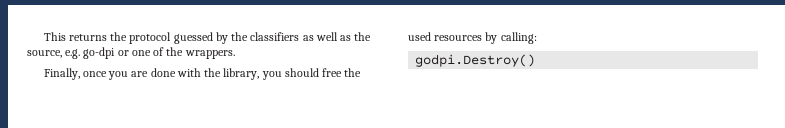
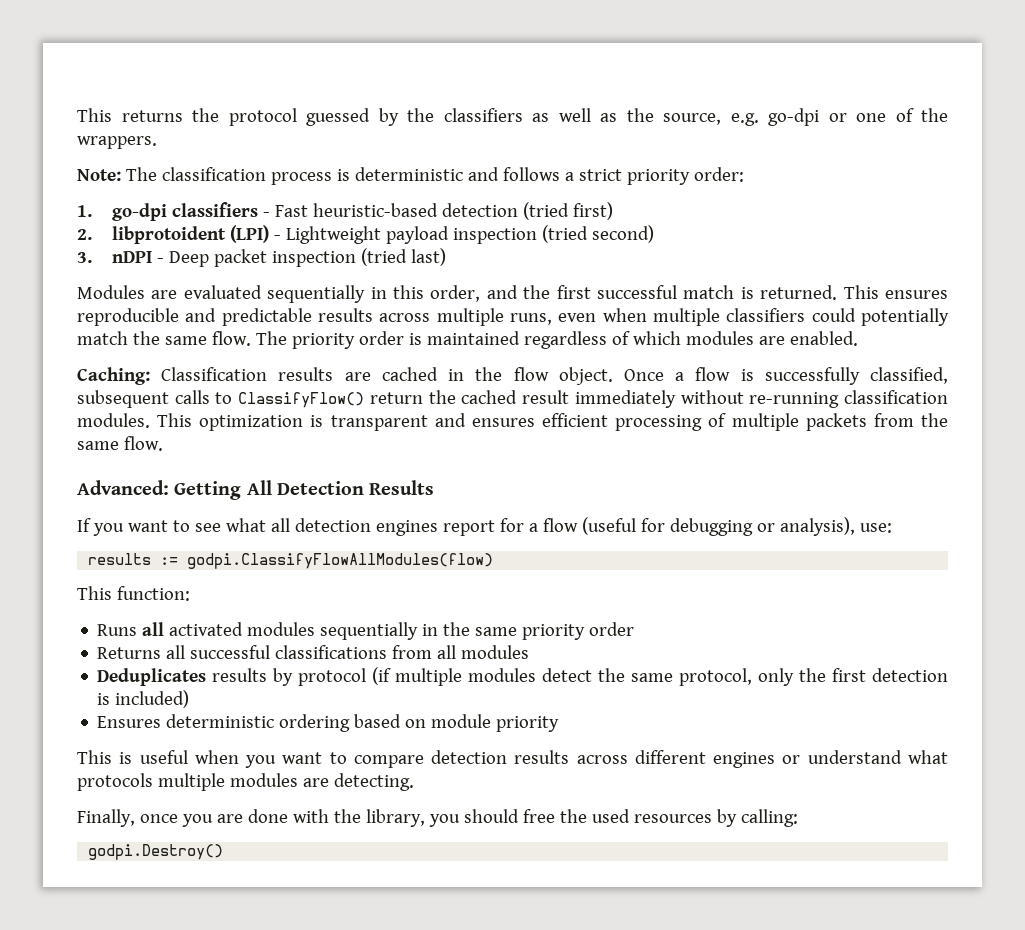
(235, 54) none -> [77,167,744,185] [77,202,613,221] [77,225,654,244] [77,248,446,267] [77,285,948,303] [77,308,950,326] [77,331,858,349] [77,367,948,385] [77,390,949,408] [77,413,949,431] [77,436,163,451] [77,480,435,500] [77,517,892,536] [88,553,494,569] [77,586,190,601] [97,622,635,640] [97,645,530,659] [97,667,949,686] [97,690,190,708] [97,714,560,732] [77,750,948,768] [77,773,414,791] // Note: The classification process is deterministic and follows a strict priority order: // 1. go-dpi classifiers - Fast heuristic-based detection (tried first) // 2. libprotoident (LPI) - Lightweight payload inspection (tried second) // 3. nDPI - Deep packet inspection (tried last) // Modules are evaluated sequentially in this order, and the first successful match is returned. This ensures reproducible and predictable results across multiple runs, even when multiple classifiers could potentially match the same flow. The priority order is maintained regardless of which modules are enabled. // Caching: Classification results are cached in the flow object. Once a flow is successfully classified, subsequent calls to ClassifyFlow() return the cached result immediately without re-running classification modules. This optimization is transparent and ensures efficient processing of multiple packets from the same flow. // Advanced: Getting All Detection Results // If you want to see what all detection engines report for a flow (useful for debugging or analysis), use: // results := godpi.ClassifyFlowAllModules(flow) // This function: // Runs all activated modules sequentially in the same priority order // Returns all successful classifications from all modules // Deduplicates results by protocol (if multiple modules detect the same protocol, only the first detection is included) // Ensures deterministic ordering based on module priority // This is useful when you want to compare detection results across different engines or understand what protocols multiple modules are detecting.

